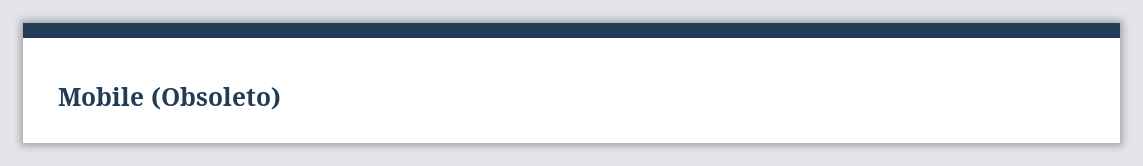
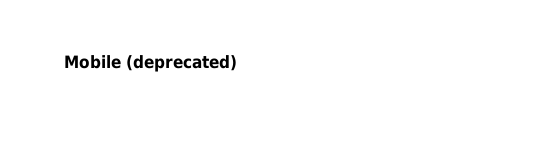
[150,87,281,110] (Obsoleto) -> [126,55,237,72] (deprecated)

